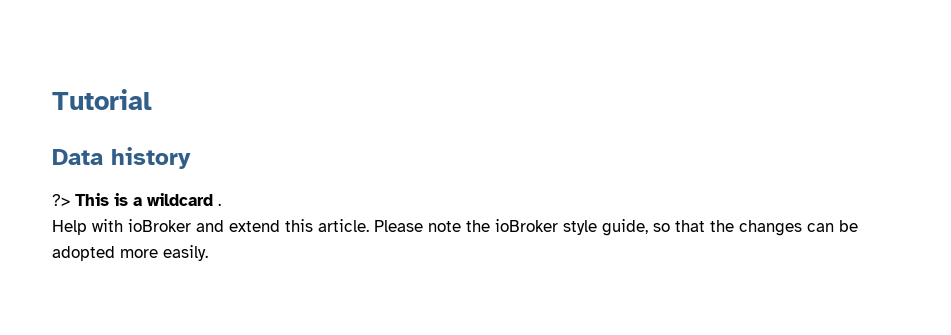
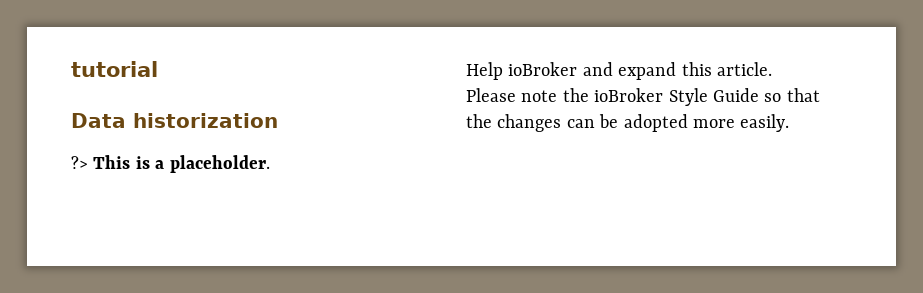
[52,89,152,110] Tutorial -> [71,61,158,77] tutorial
[111,147,191,169] history -> [133,113,278,128] historization
[147,193,221,206] wildcard . -> [169,155,270,173] placeholder.
[92,219,123,232] with -> (503, 71) none
[229,220,280,232] extend -> [618,62,677,80] expand
[563,219,648,236] style guide, -> [668,88,759,106] Style Guide

